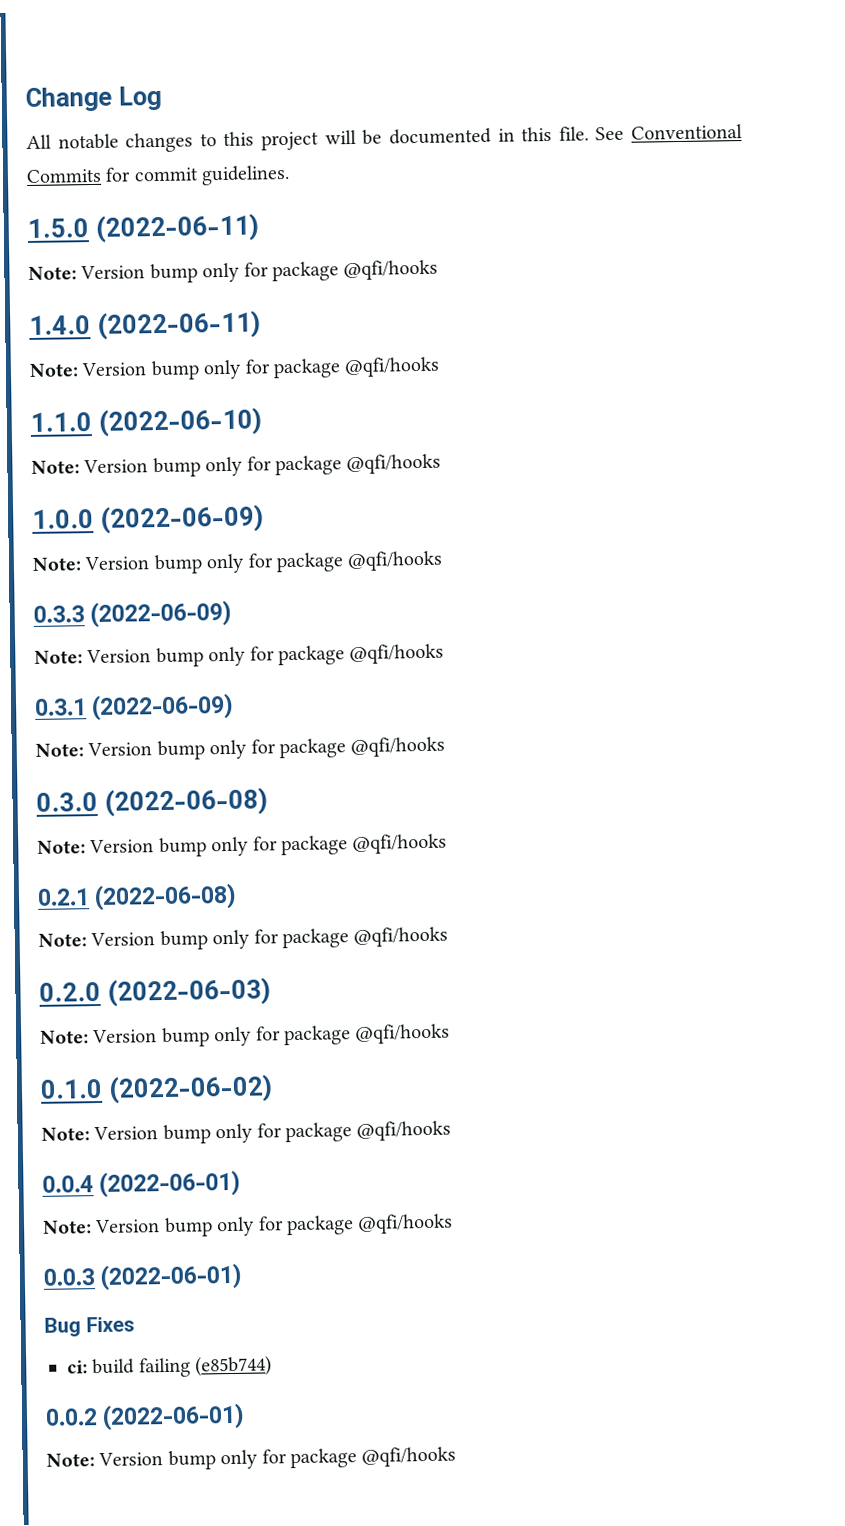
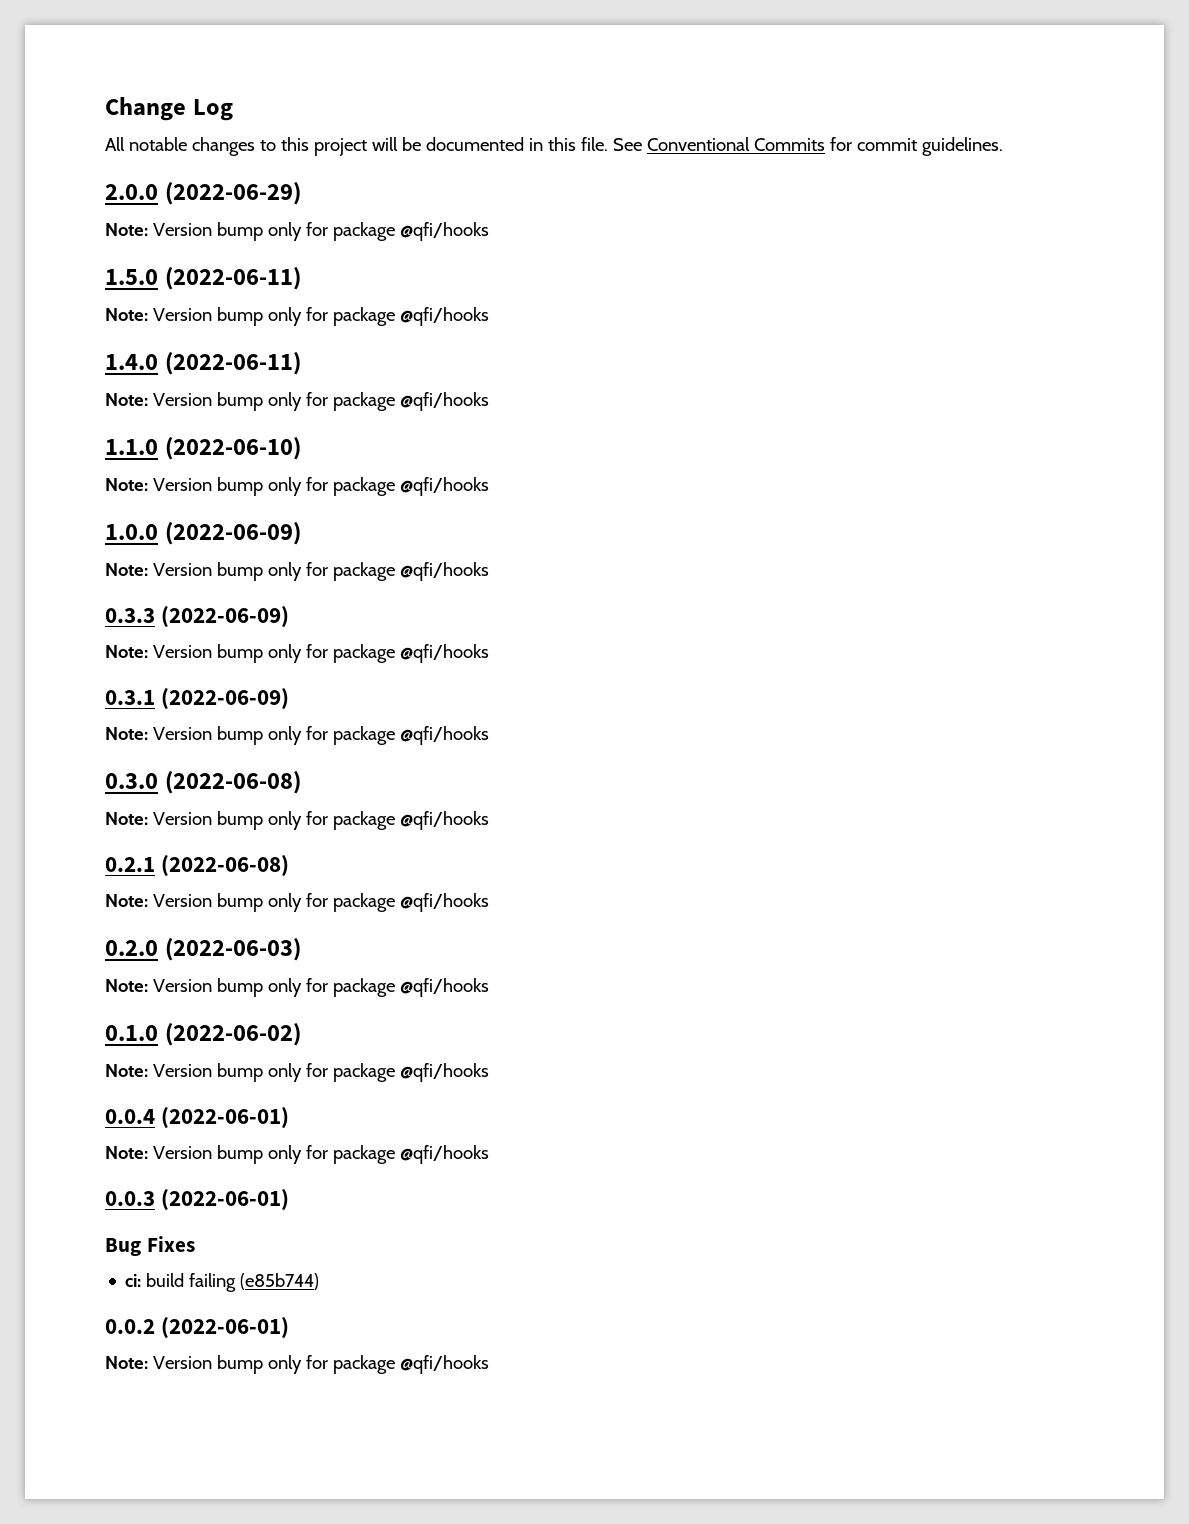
(291, 175) none -> [105,182,301,205] [105,222,489,241] // 2.0.0 (2022-06-29) // Note: Version bump only for package @qfi/hooks

